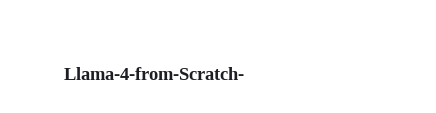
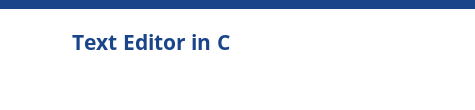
[64,67,244,80] Llama-4-from-Scratch- -> [72,34,230,50] Text Editor in C

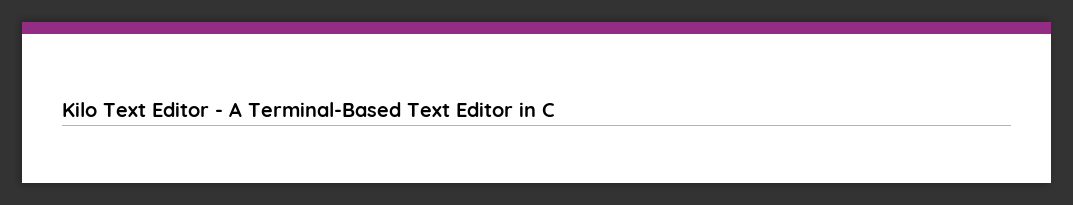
(72, 42) none -> [62,102,401,117] Kilo Text Editor - A Terminal-Based

